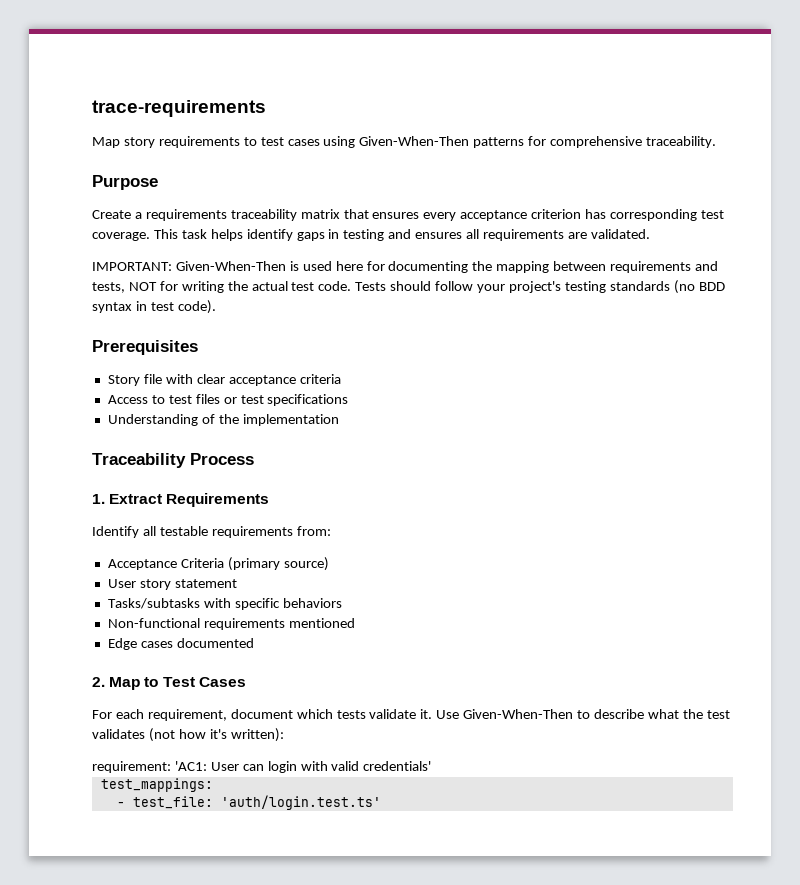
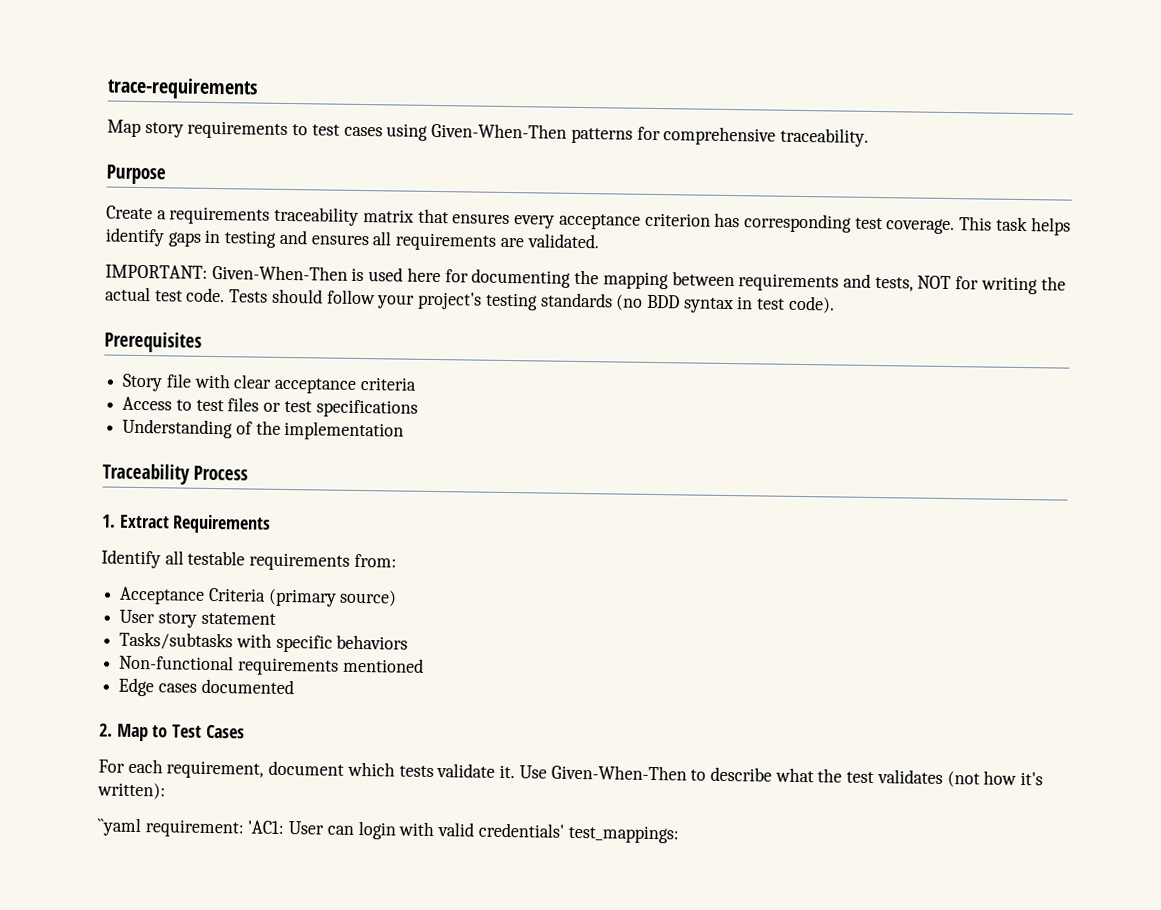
(284, 735) none -> [97,817,142,837] ``yaml
(432, 766) // -> (564, 830) none
[116,795,381,810] // - test_file: 'auth/login.test.ts' -> (679, 834) none

